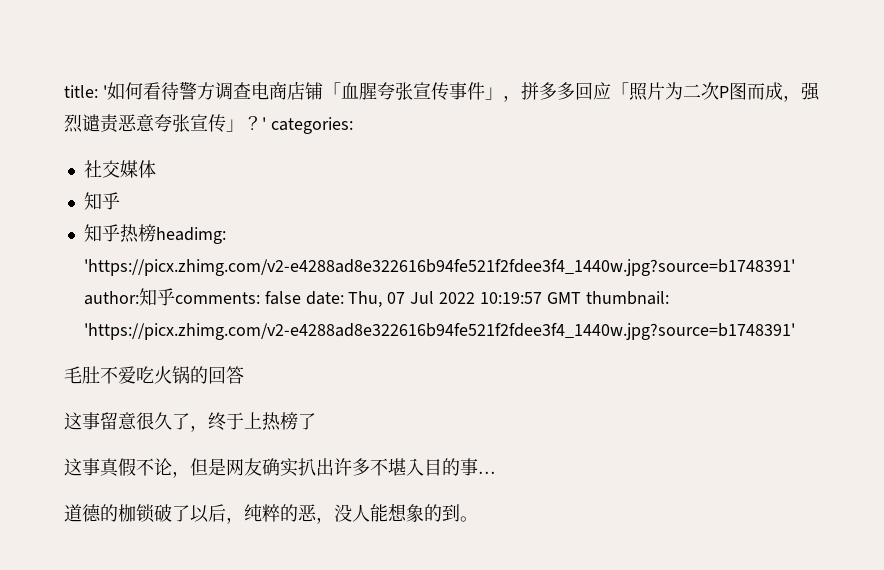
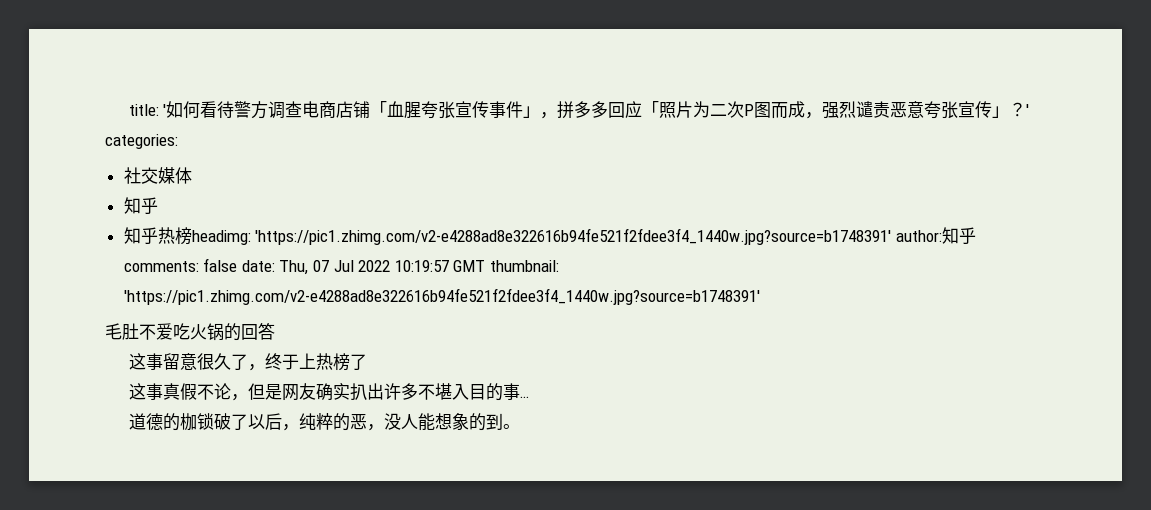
[83,259,795,276] 'https://picx.zhimg.com/v2-e4288ad8e322616b94fe521f2fdee3f4_1440w.jpg?source=b1748391' -> [255,228,892,245] 'https://pic1.zhimg.com/v2-e4288ad8e322616b94fe521f2fdee3f4_1440w.jpg?source=b1748391'
[83,323,795,340] 'https://picx.zhimg.com/v2-e4288ad8e322616b94fe521f2fdee3f4_1440w.jpg?source=b1748391' -> [123,288,760,305] 'https://pic1.zhimg.com/v2-e4288ad8e322616b94fe521f2fdee3f4_1440w.jpg?source=b1748391'

